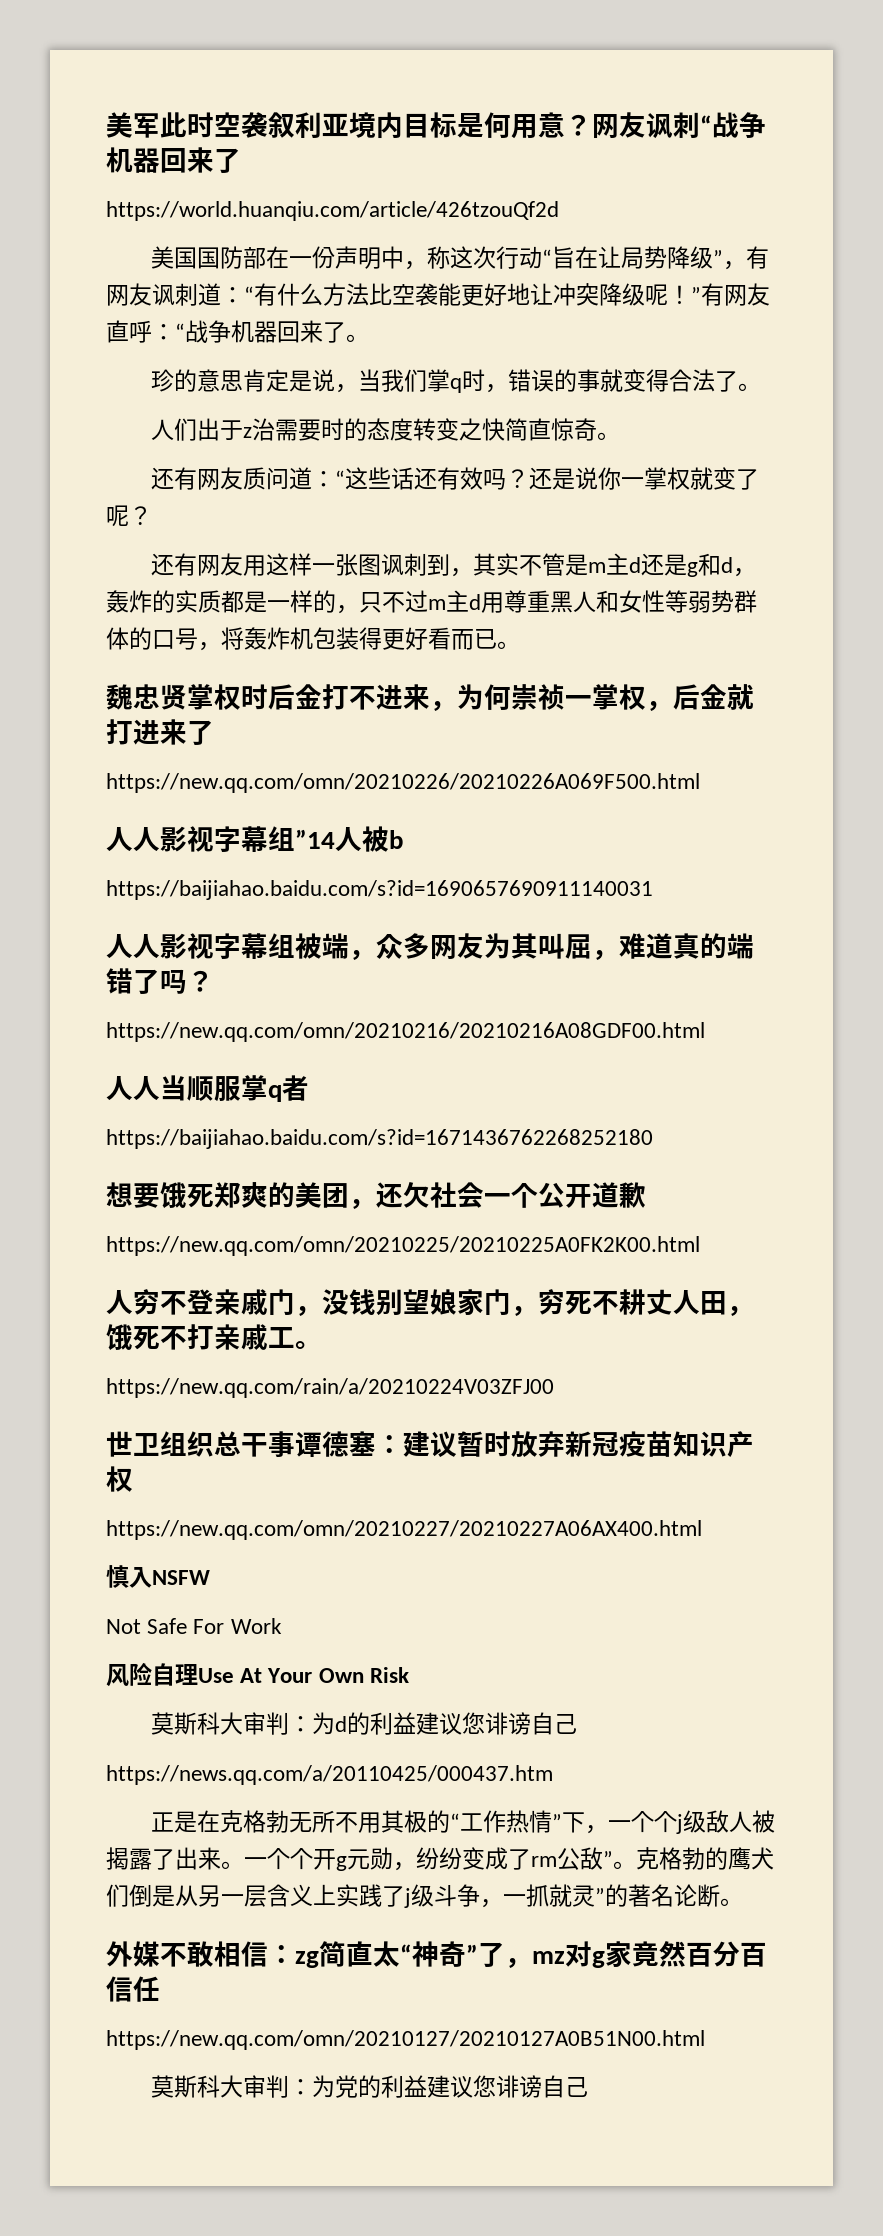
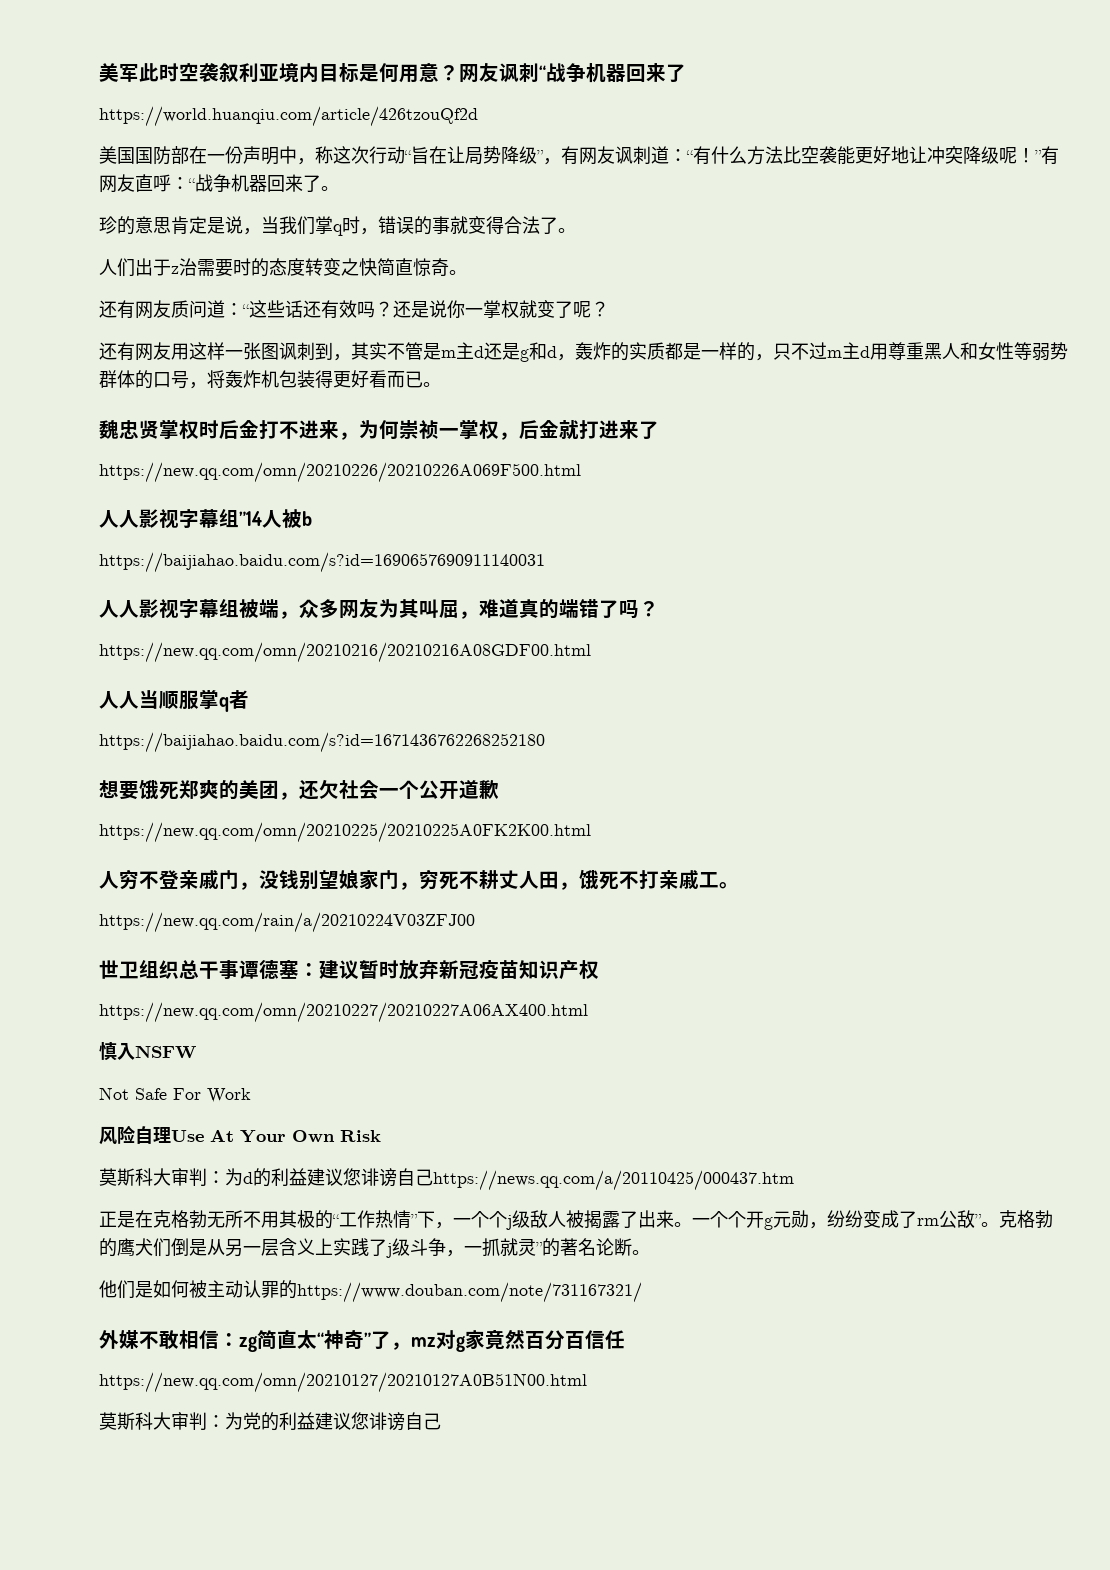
(577, 1724) // -> (433, 1177) none
(743, 1902) none -> [99,1280,642,1303] // 他们是如何被主动认罪的https://www.douban.com/note/731167321/

